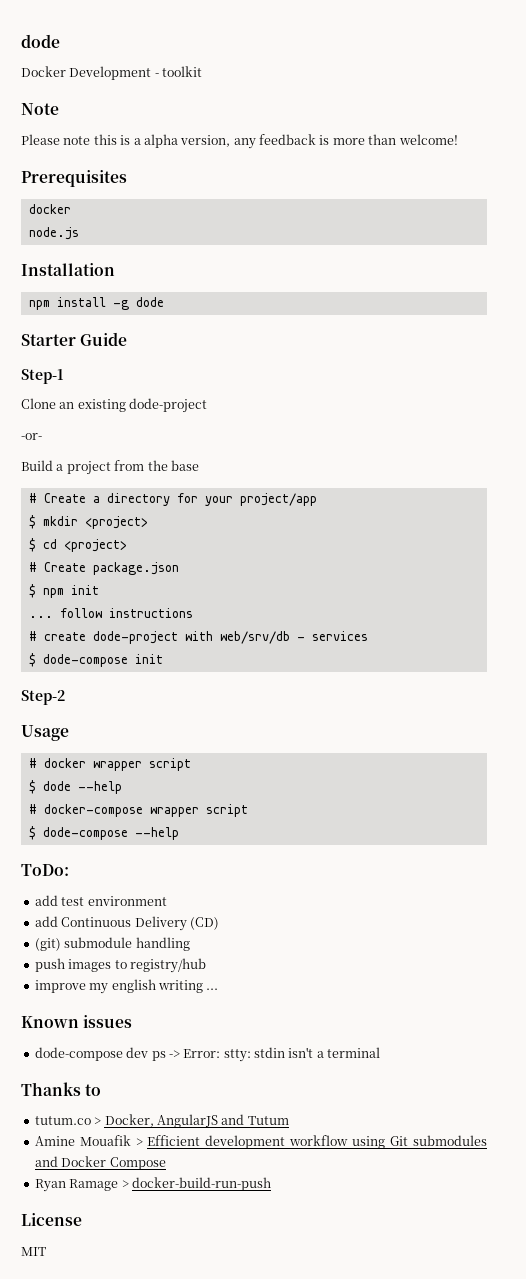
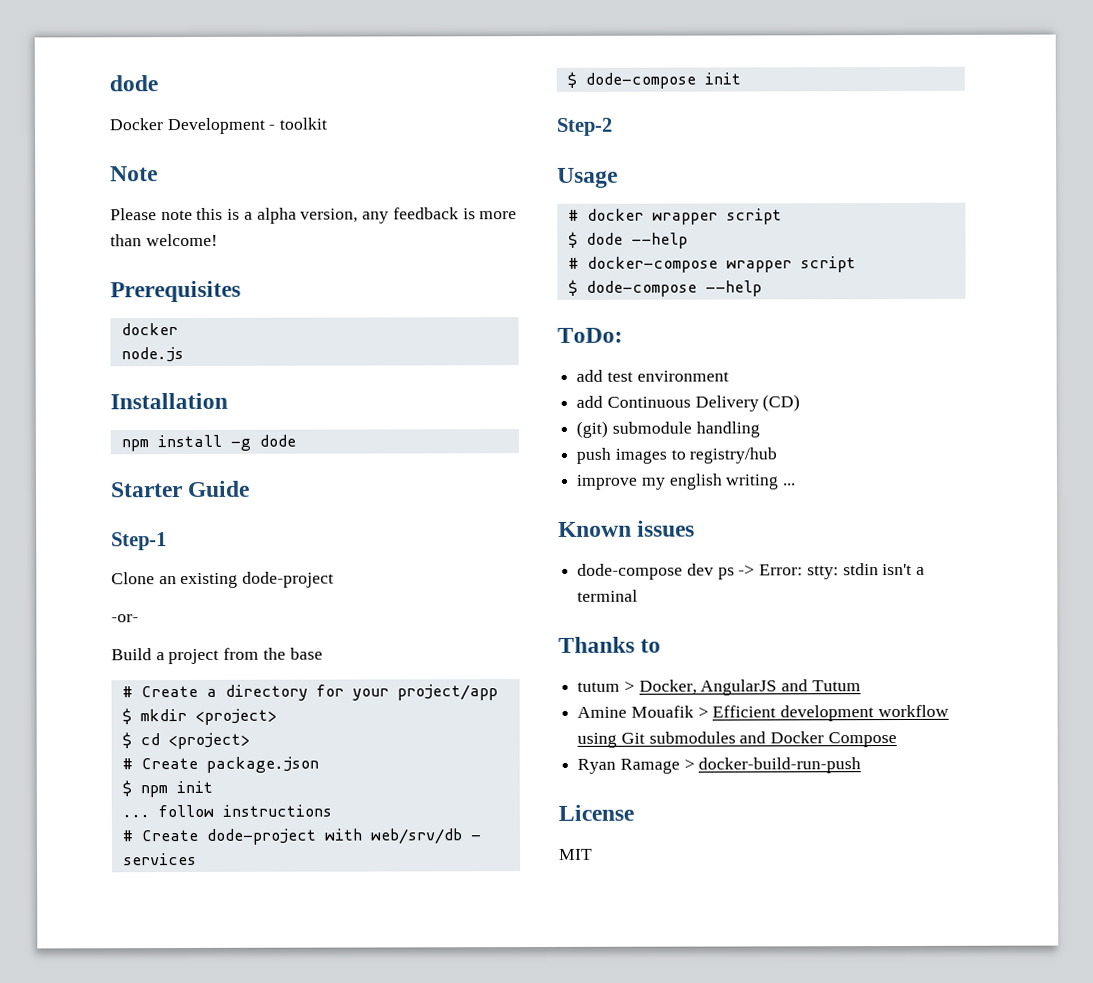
[43,632,86,641] create -> [140,829,198,842] Create
[34,1116,91,1125] tutum.co -> [577,681,621,692] tutum

